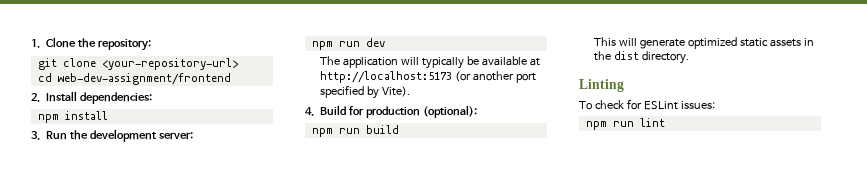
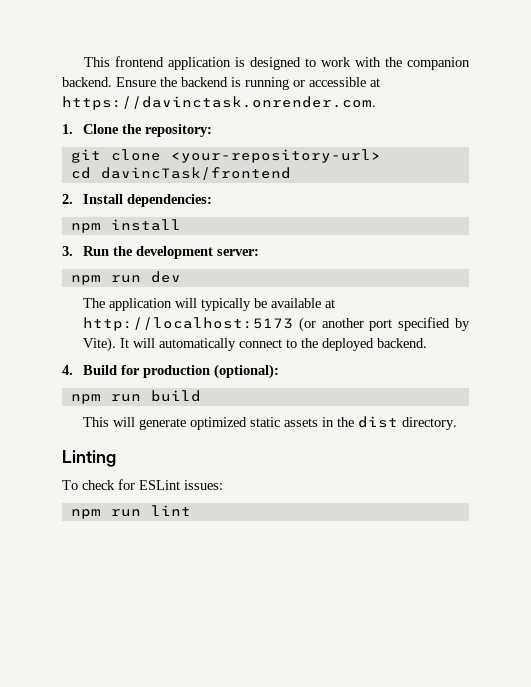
(31, 43) none -> [83,56,470,70] [62,77,380,90] [62,96,376,110] This frontend application is designed to work with the companion backend. Ensure the backend is running or accessible at https://davinctask.onrender.com. //
[57,73,231,85] web-dev-assignment/frontend -> [100,167,291,180] davincTask/frontend
(411, 91) none -> [120,338,428,351] It will automatically connect to the deployed backend.

